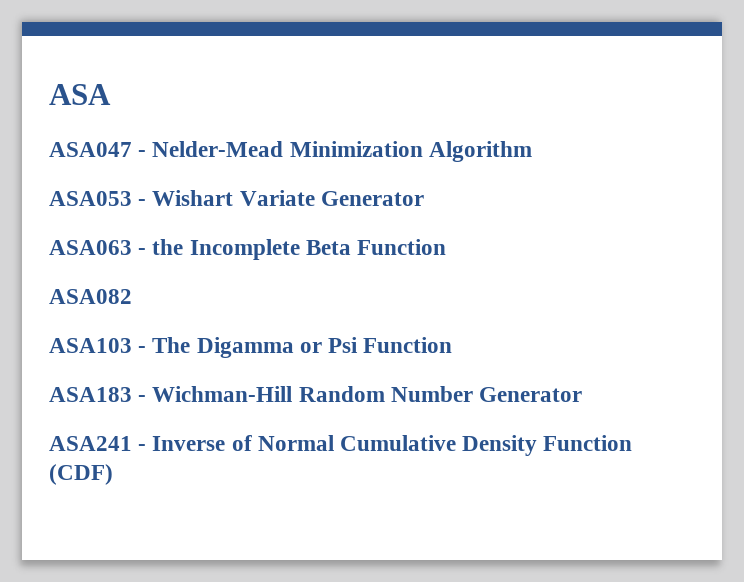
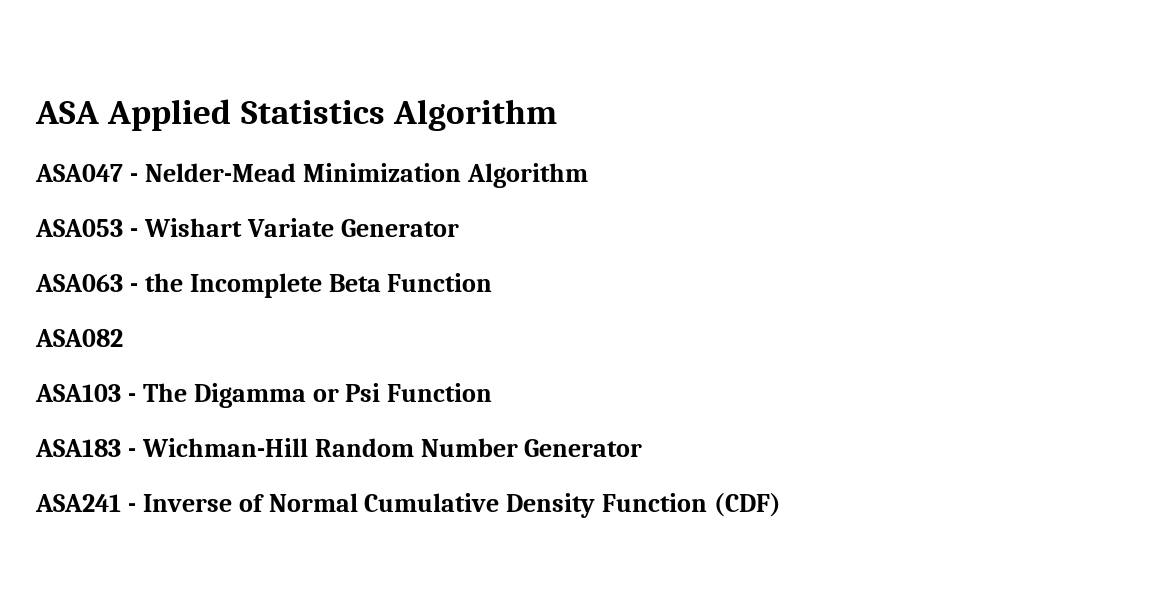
(111, 94) none -> [107,99,557,131] Applied Statistics Algorithm

